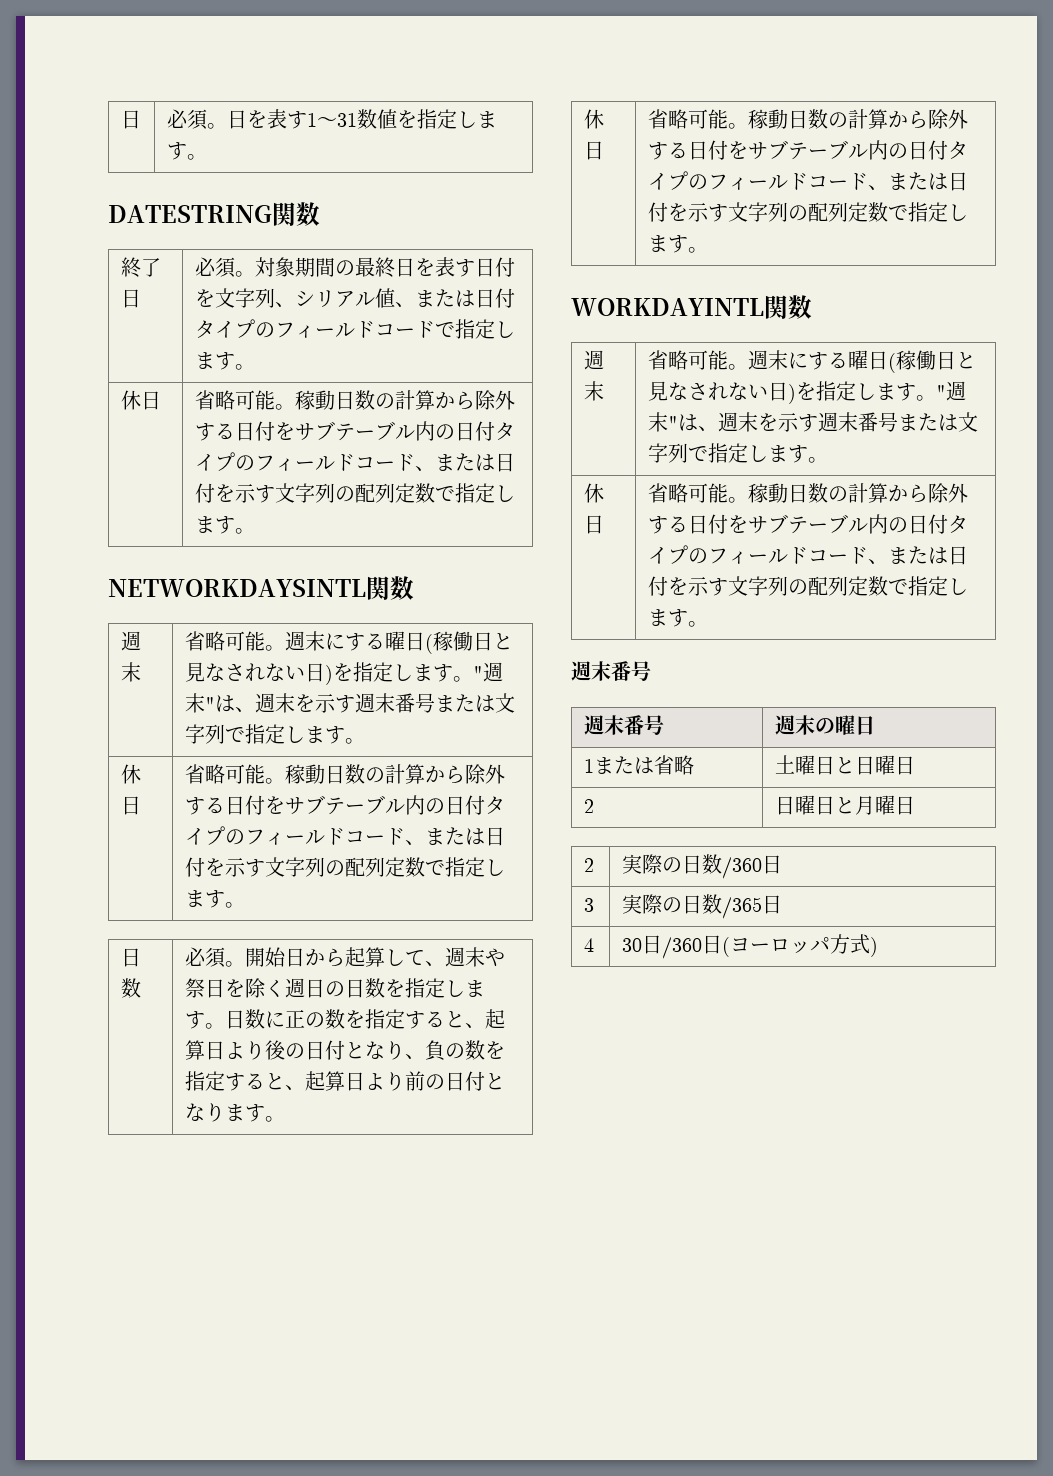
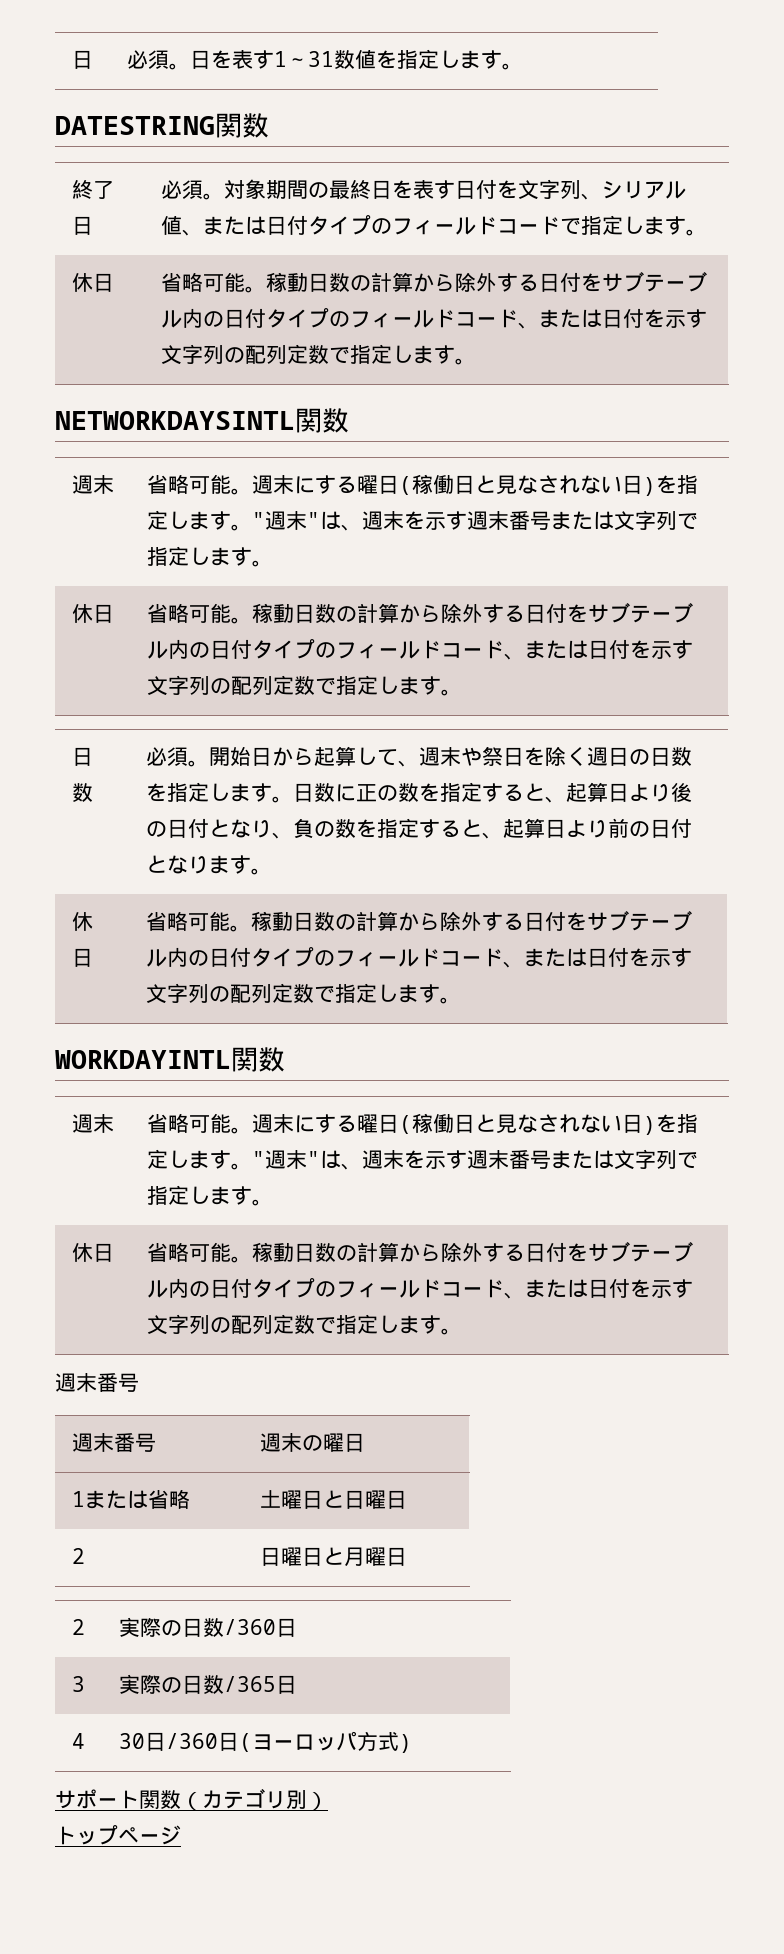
(878, 947) none -> [55,1788,328,1811] [55,1825,181,1845] // サポート関数（カテゴリ別） // トップページ

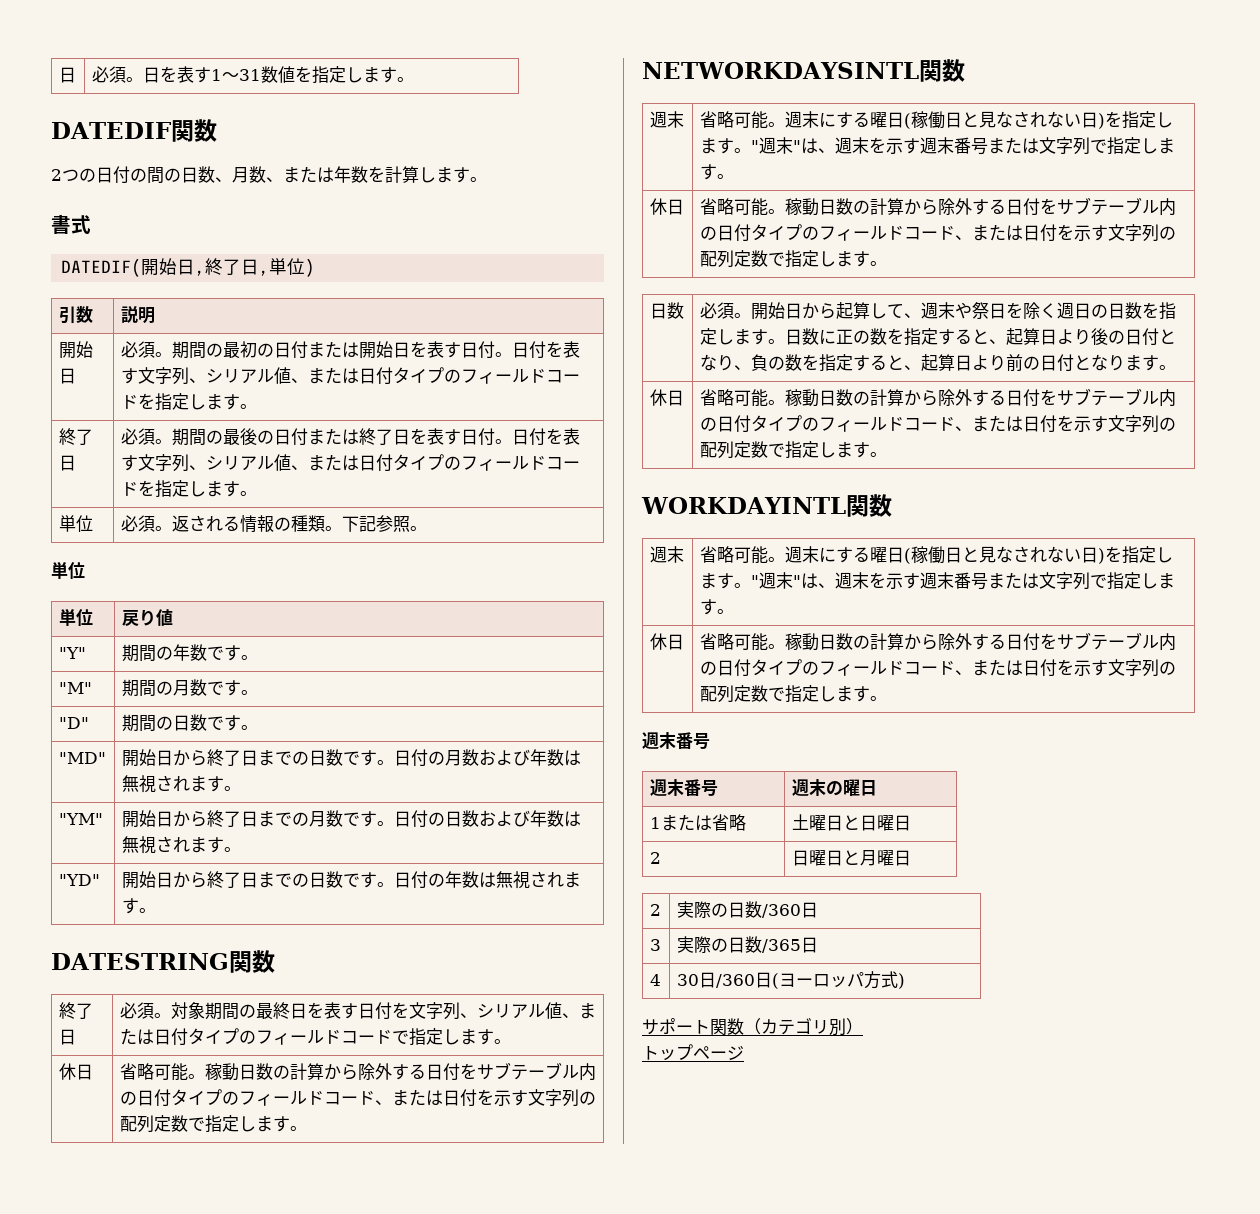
(523, 66) none -> [51,119,217,142] [51,166,487,184] [51,214,91,234] [61,258,316,277] [58,306,93,324] [120,306,155,324] [58,341,93,359] [58,368,76,384] [120,341,580,359] [120,367,580,385] [120,393,257,411] [58,428,93,445] [58,455,76,471] [120,428,580,446] [120,454,580,472] [120,480,257,498] [58,515,93,532] [120,515,427,533] [51,562,85,579] [58,609,93,626] [121,609,173,626] [58,647,86,659] [121,644,258,662] [58,682,92,694] [121,679,258,697] [58,717,89,729] [121,714,258,732] [58,752,106,764] [121,749,581,767] [121,775,241,793] [58,813,103,825] [121,810,581,828] [121,836,241,854] [58,874,100,886] [121,871,581,889] [121,898,156,914] // DATEDIF関数 // 2つの日付の間の日数、月数、または年数を計算します。 // 書式 // DATEDIF(開始日,終了日,単位) // 引数 | 説明 // 開始日 | 必須。期間の最初の日付または開始日を表す日付。日付を表す文字列、シリアル値、または日付タイプのフィールドコードを指定します。 // 終了日 | 必須。期間の最後の日付または終了日を表す日付。日付を表す文字列、シリアル値、または日付タイプのフィールドコードを指定します。 // 単位 | 必須。返される情報の種類。下記参照。 // 単位 // 単位 | 戻り値 // "Y" | 期間の年数です。 // "M" | 期間の月数です。 // "D" | 期間の日数です。 // "MD" | 開始日から終了日までの日数です。日付の月数および年数は無視されます。 // "YM" | 開始日から終了日までの月数です。日付の日数および年数は無視されます。 // "YD" | 開始日から終了日までの日数です。日付の年数は無視されます。

